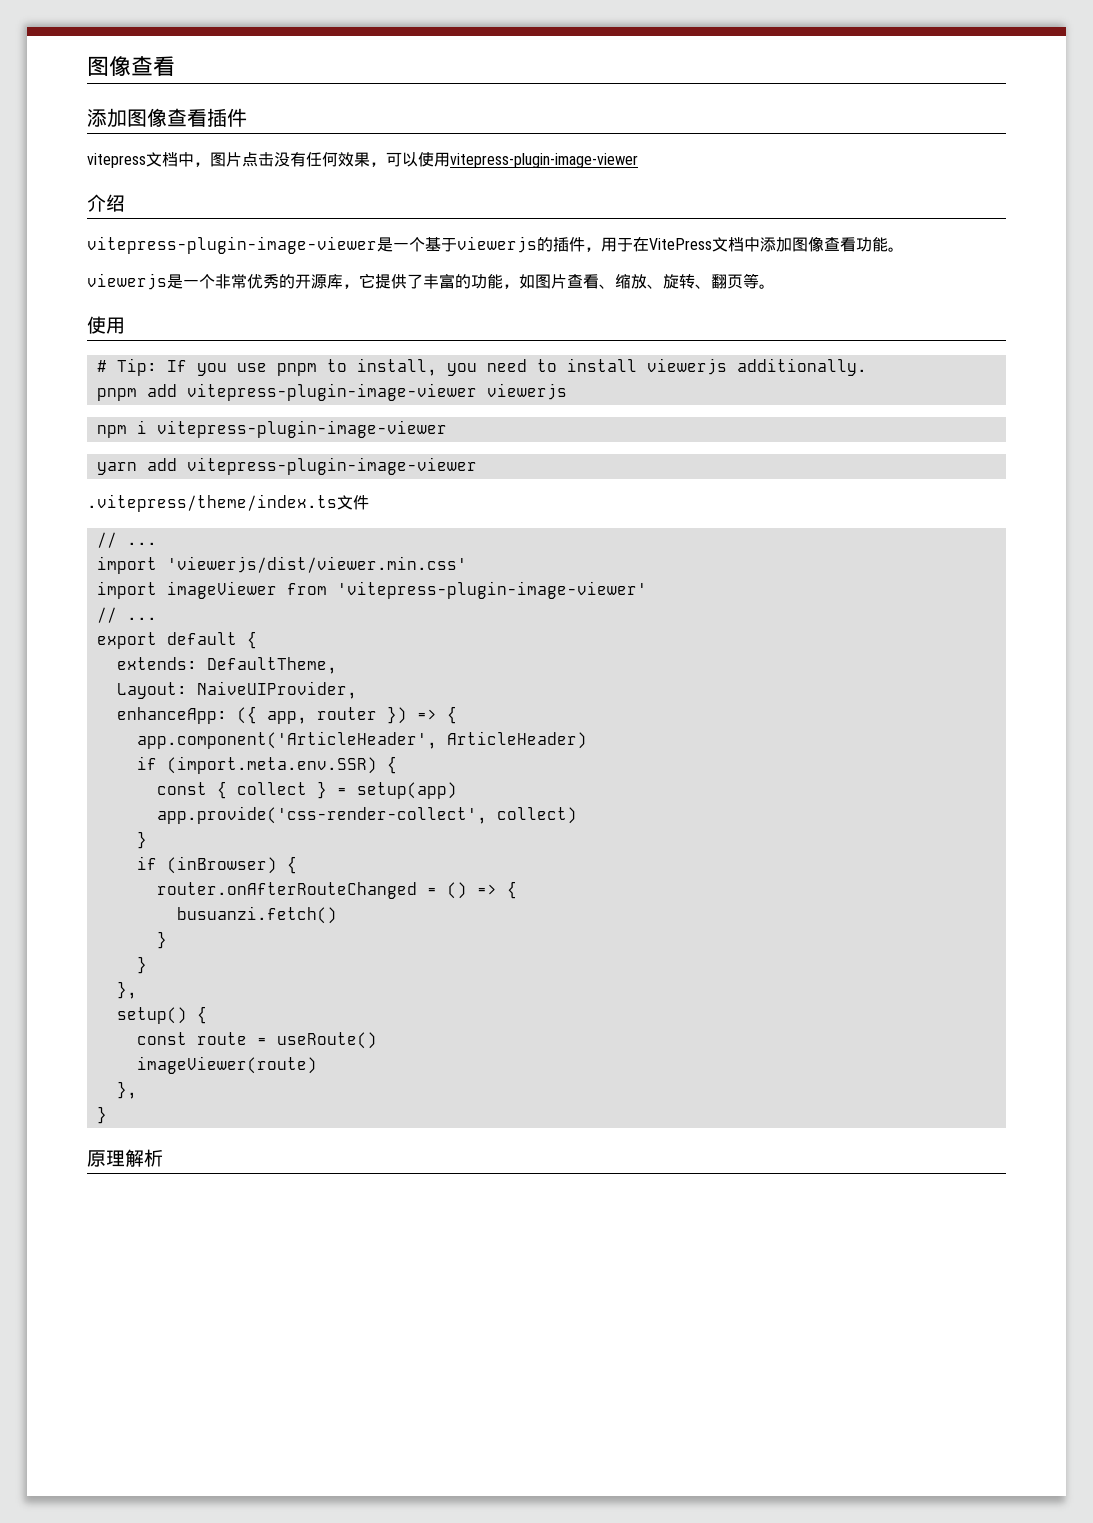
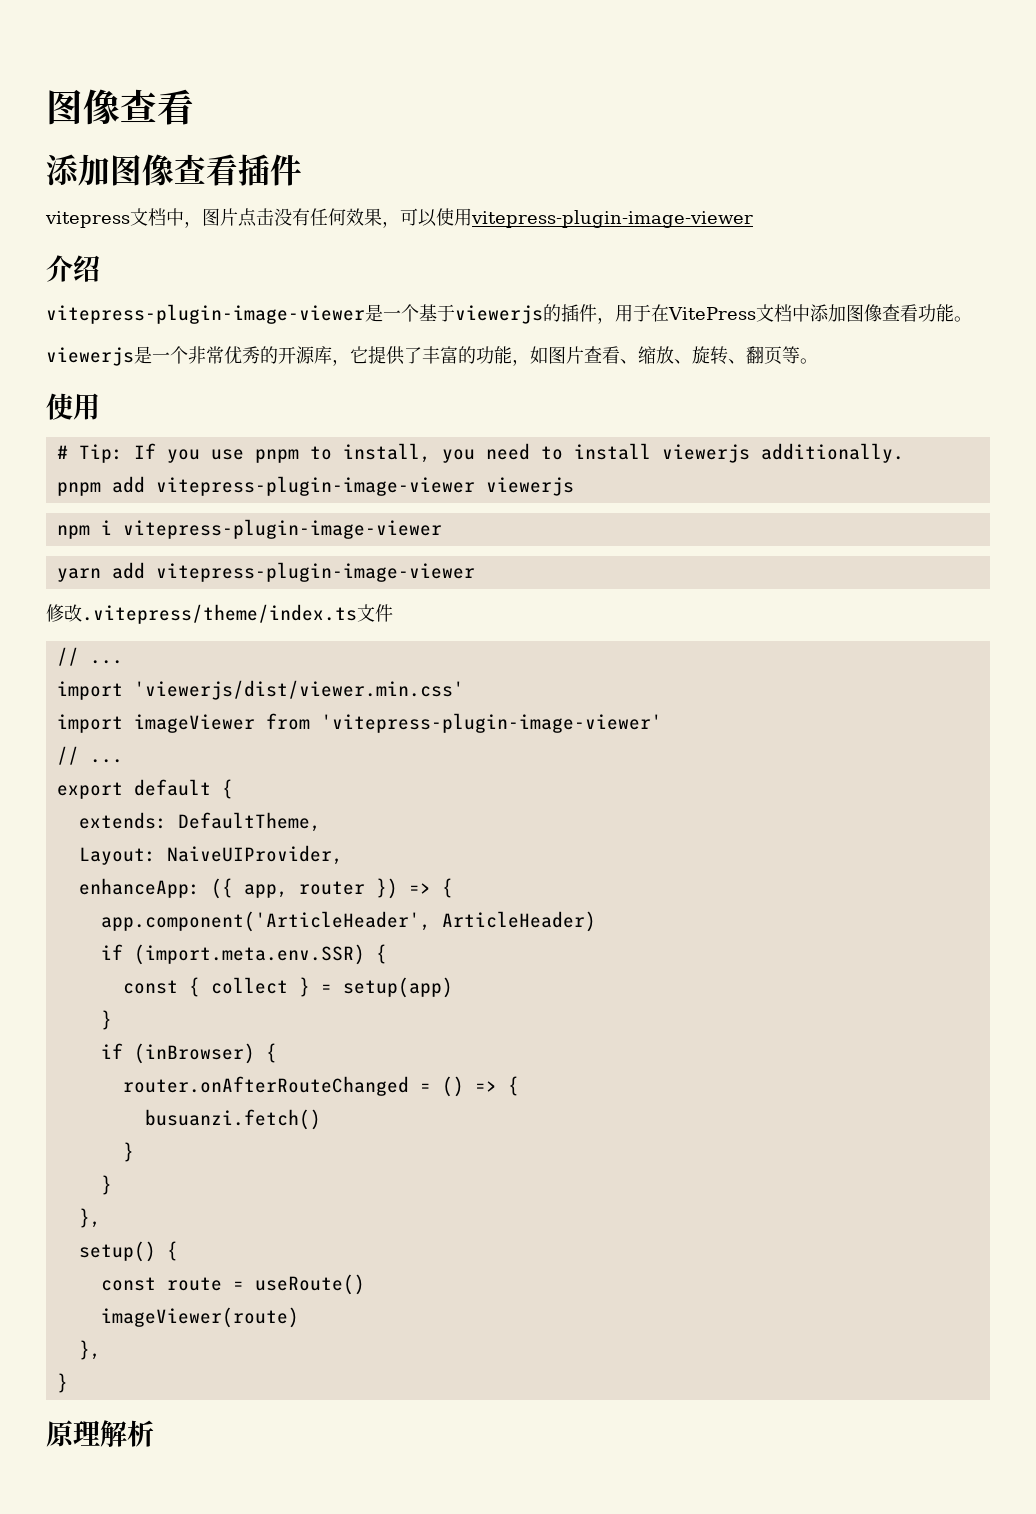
(477, 466) none -> [46,604,82,622] 修改
[156,806,577,824] // app.provide('css-render-collect', collect) -> (453, 987) none

